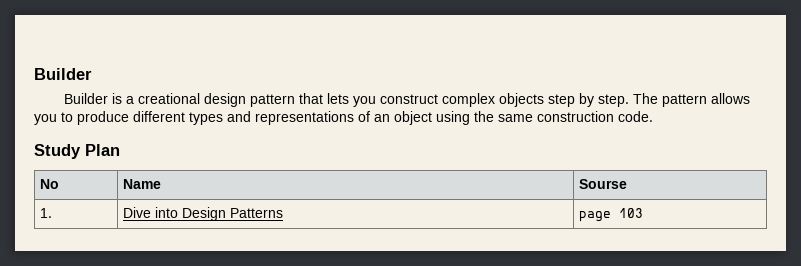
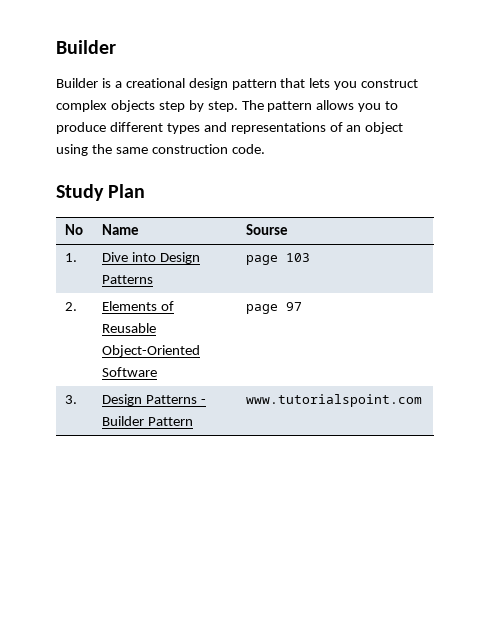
(644, 213) none -> [65,302,78,311] [102,301,174,311] [102,323,157,333] [102,345,201,357] [102,367,158,377] [246,302,303,314] [65,395,78,404] [102,394,206,406] [102,416,193,426] [246,394,423,407] // 2. | Elements of Reusable Object-Oriented Software | page 97 // 3. | Design Patterns - Builder Pattern | www.tutorialspoint.com

